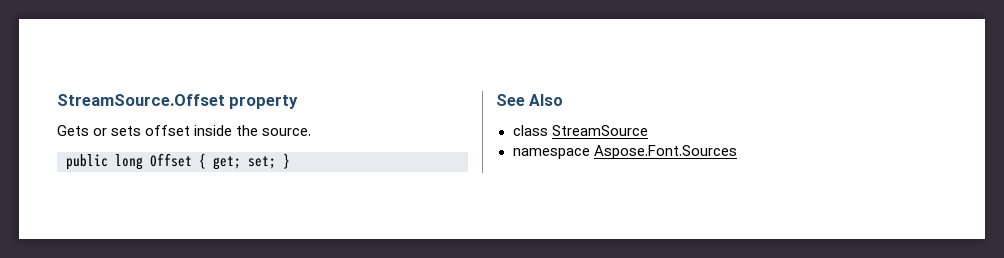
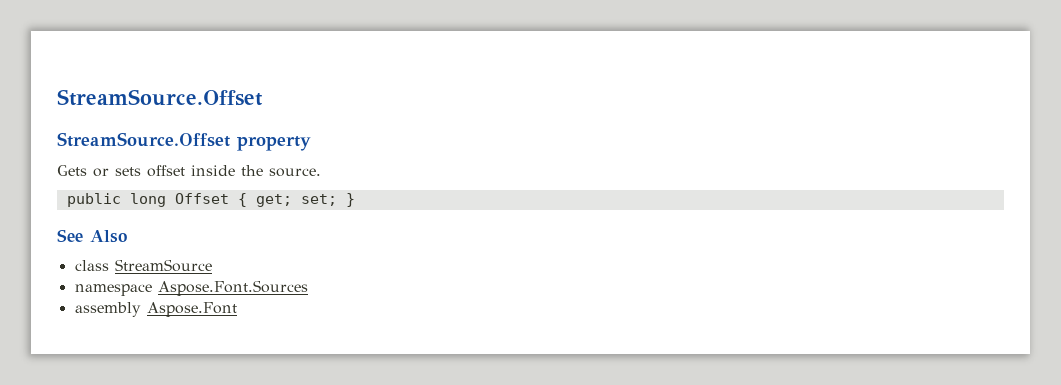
[57,94,225,106] StreamSource.Offset -> [57,89,263,106] [57,132,230,147] StreamSource.Offset // StreamSource.Offset
(737, 152) none -> [74,302,237,317] // assembly Aspose.Font

